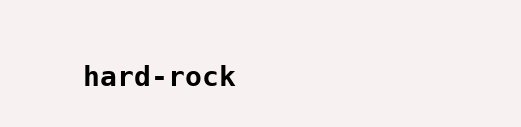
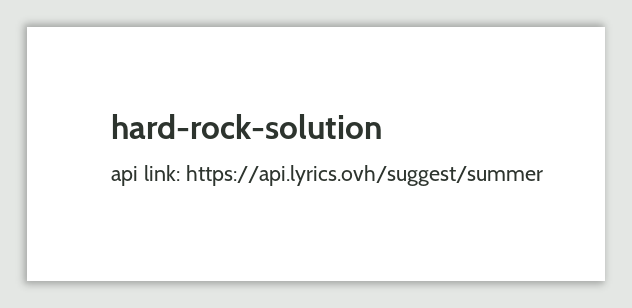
[83,65,236,86] hard-rock -> [111,114,382,139] [111,165,543,186] hard-rock-solution // api link: https://api.lyrics.ovh/suggest/summer

